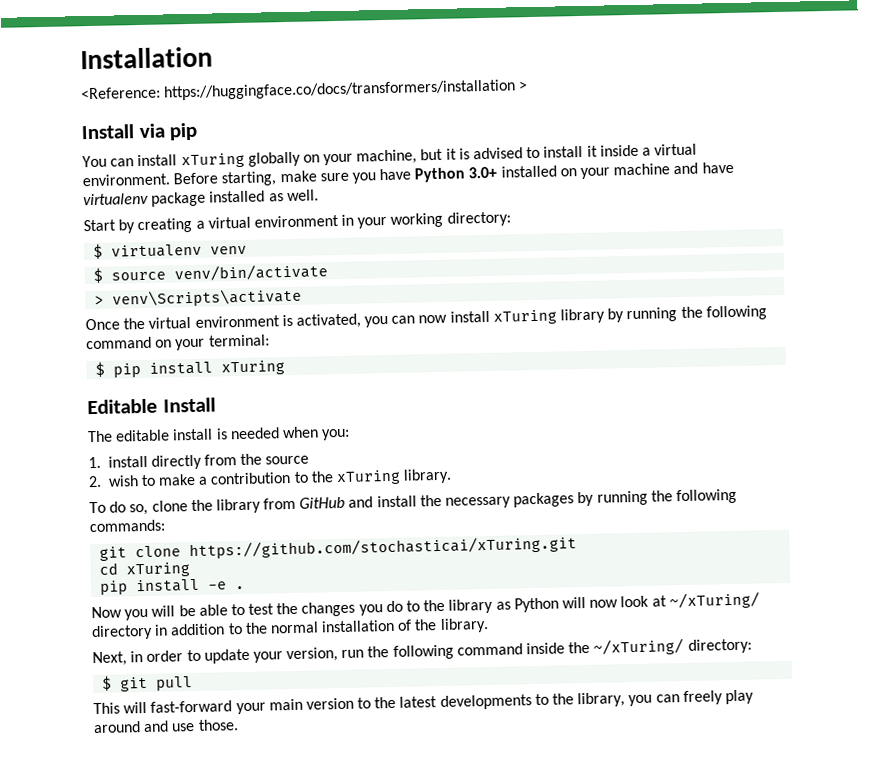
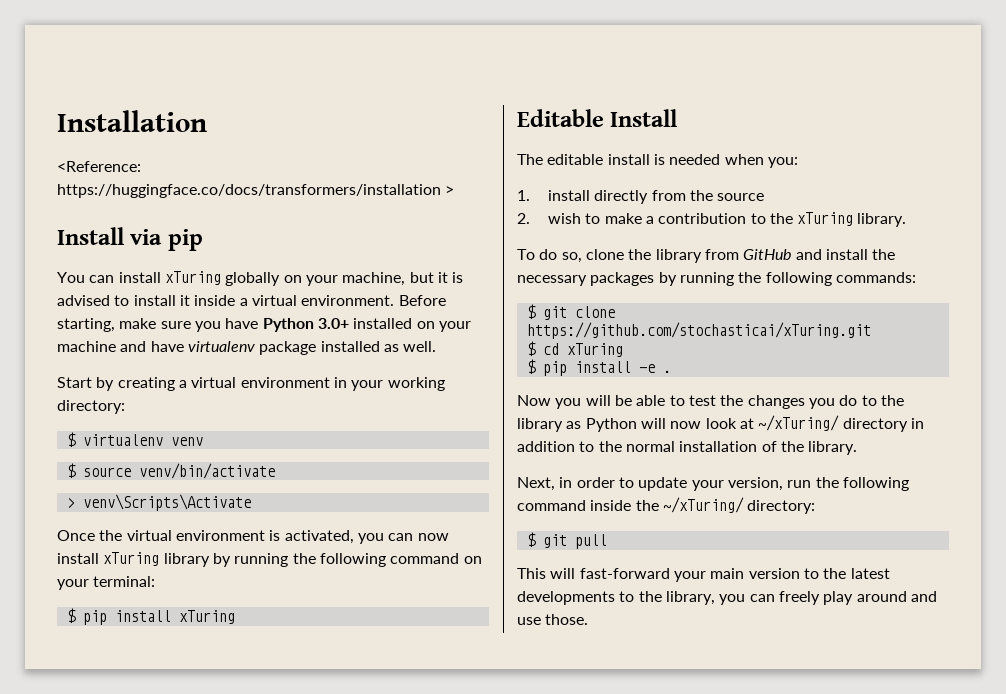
[112,287,303,308] venv\Scripts\activate -> [82,494,251,511] venv\Scripts\Activate
(166, 526) none -> [526,304,536,319] $
(578, 547) none -> [526,341,536,356] $
(191, 570) none -> [526,359,536,374] $

